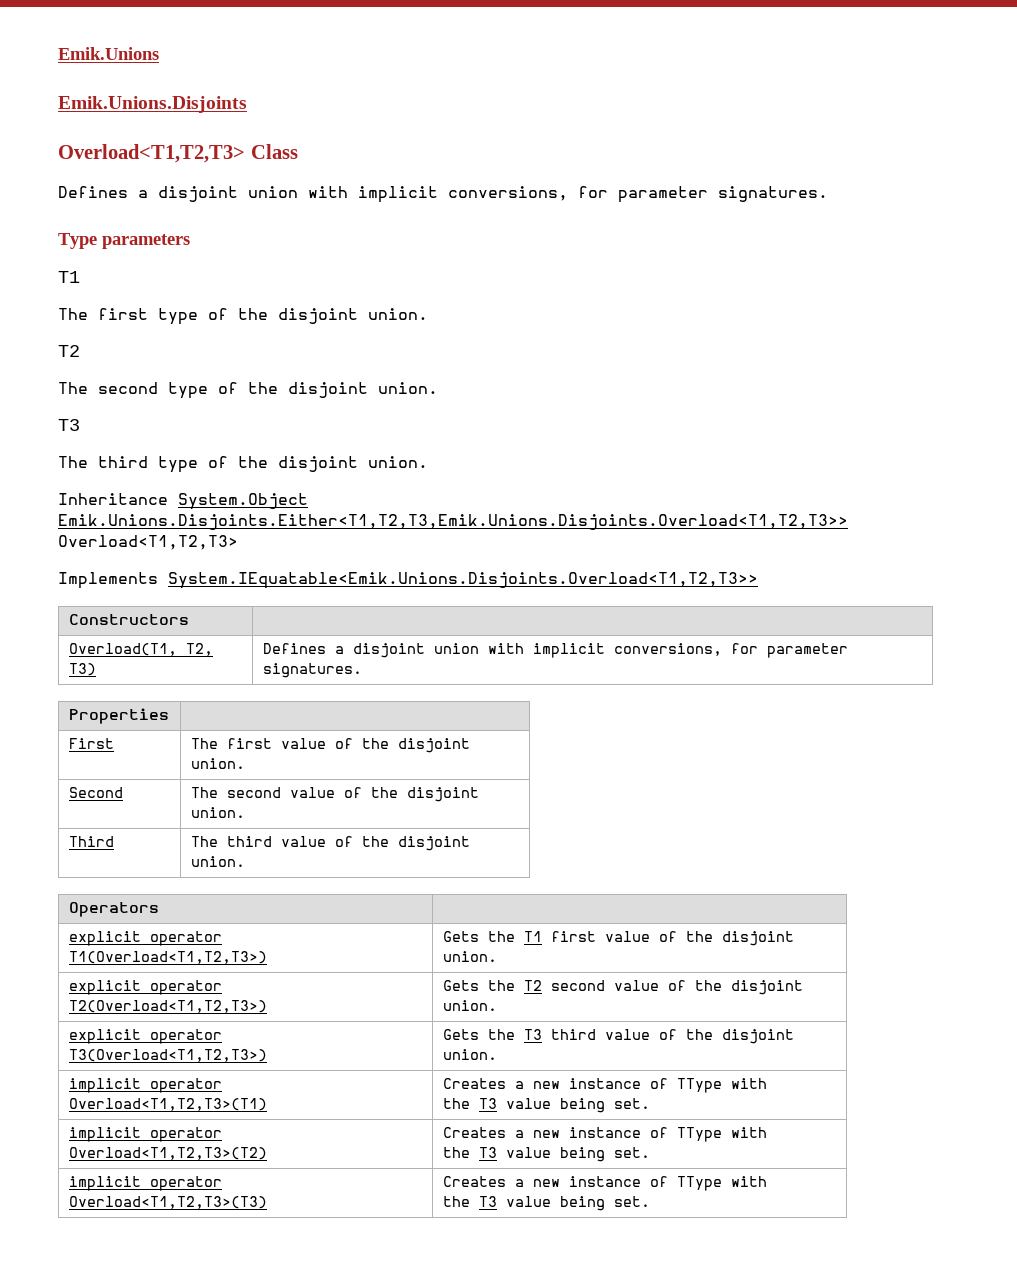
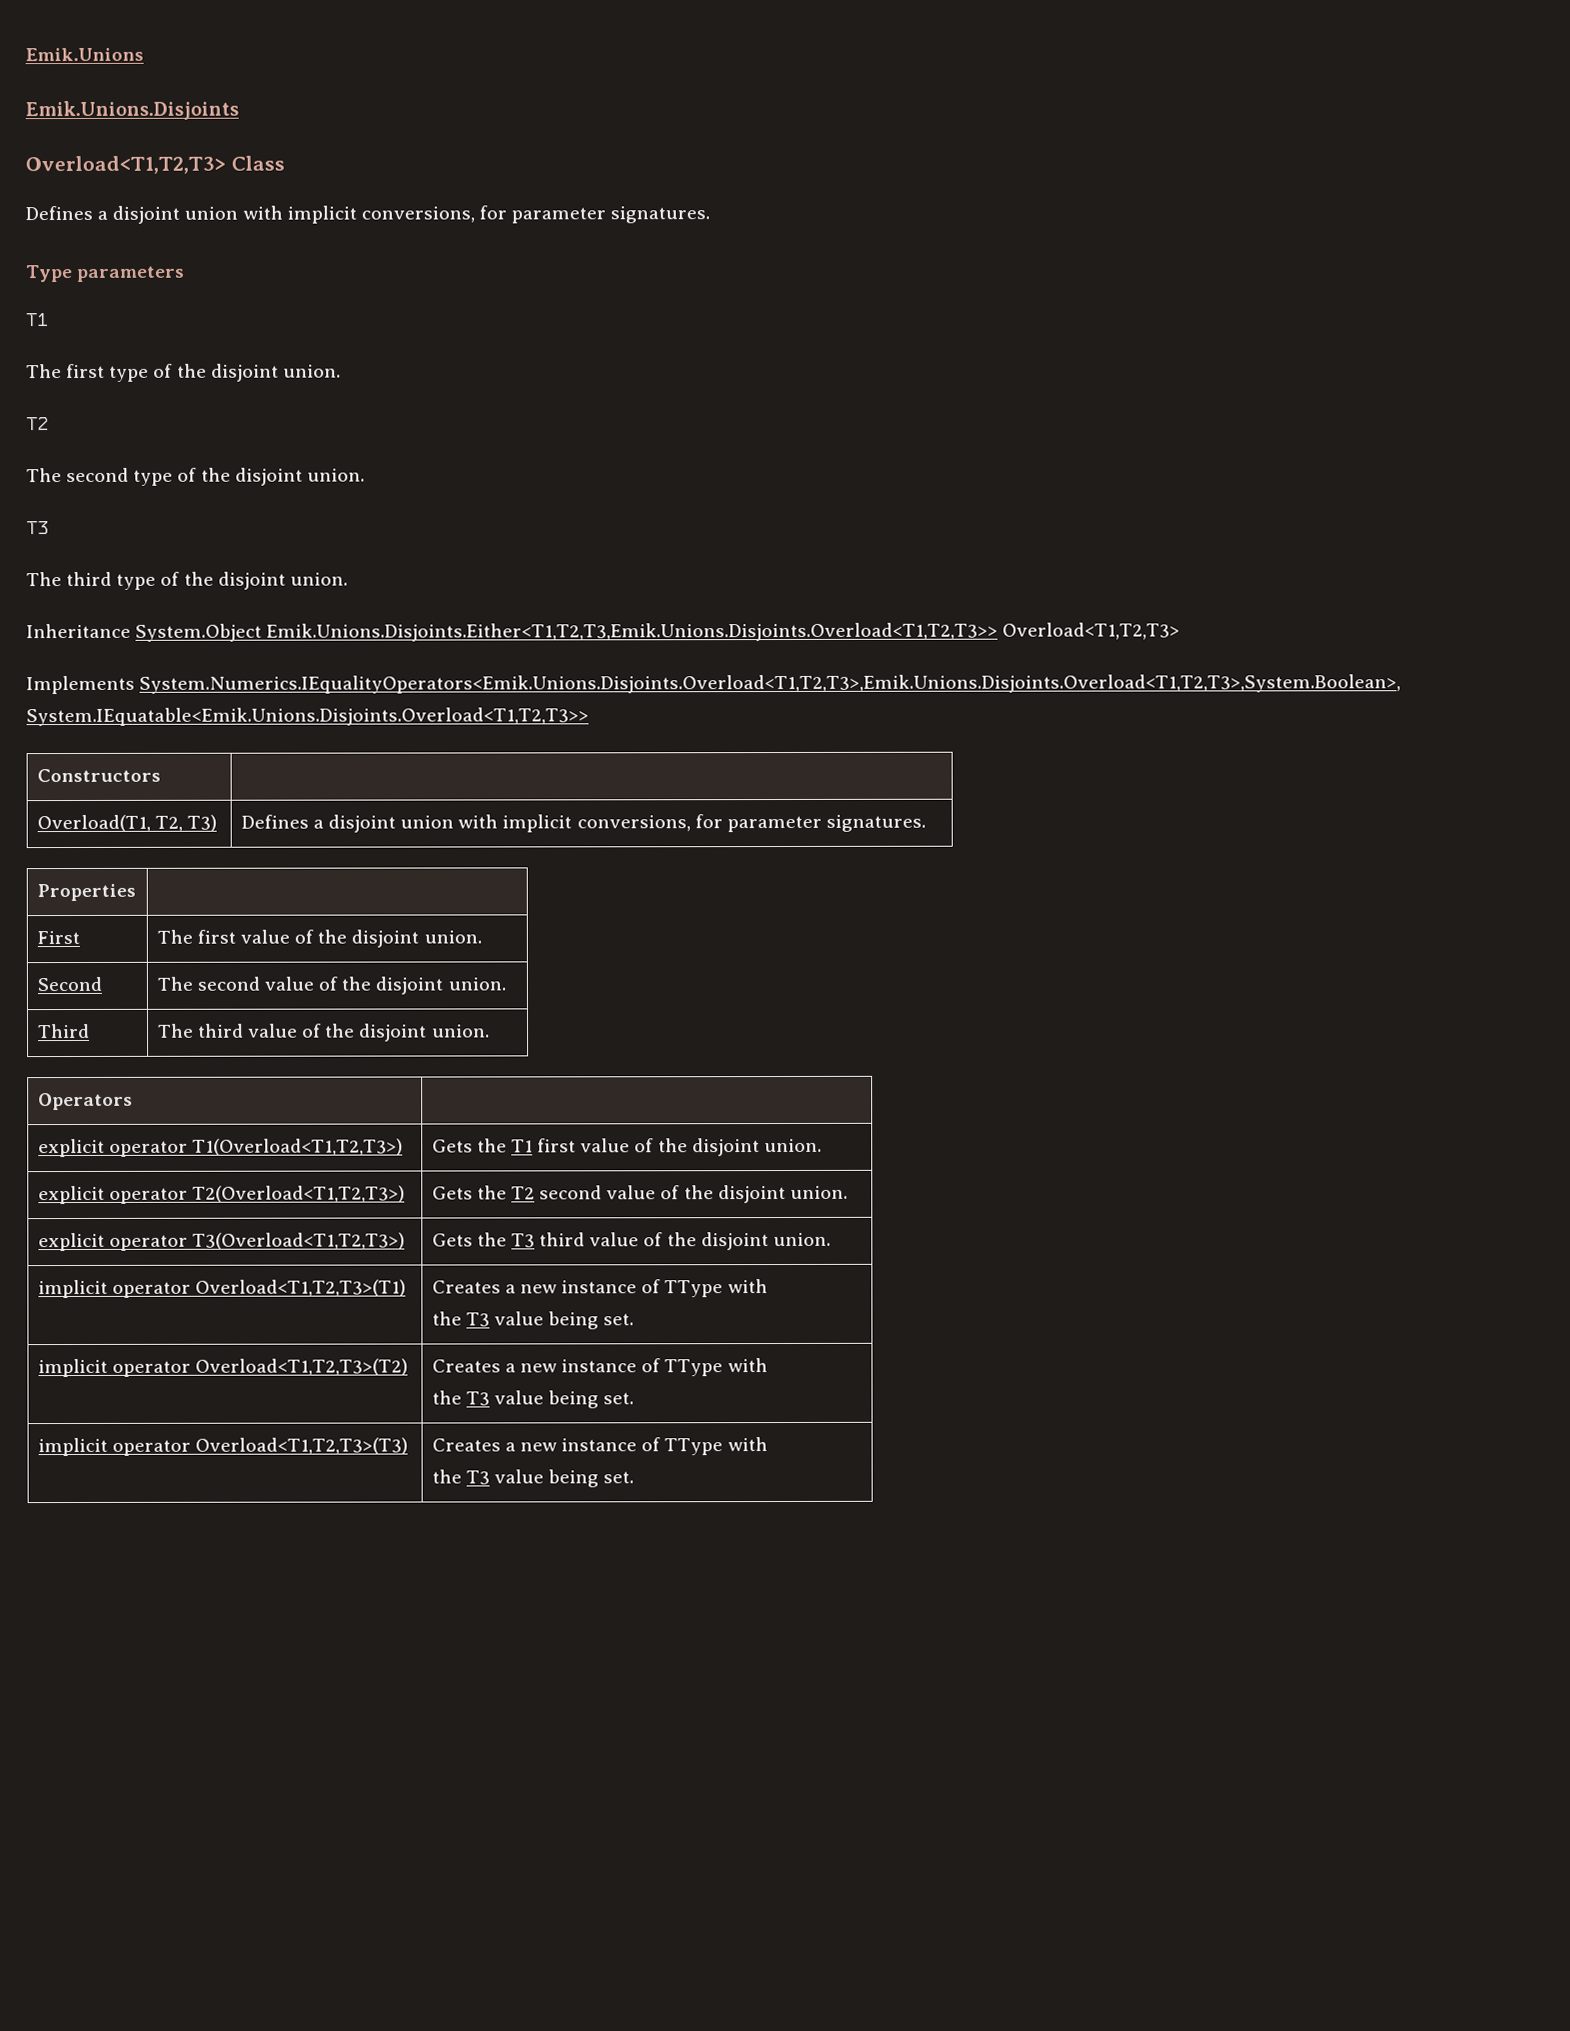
(158, 580) none -> [139,674,1402,694] System.Numerics.IEqualityOperators<Emik.Unions.Disjoints.Overload<T1,T2,T3>,Emik.Unions.Disjoints.Overload<T1,T2,T3>,System.Boolean>,

